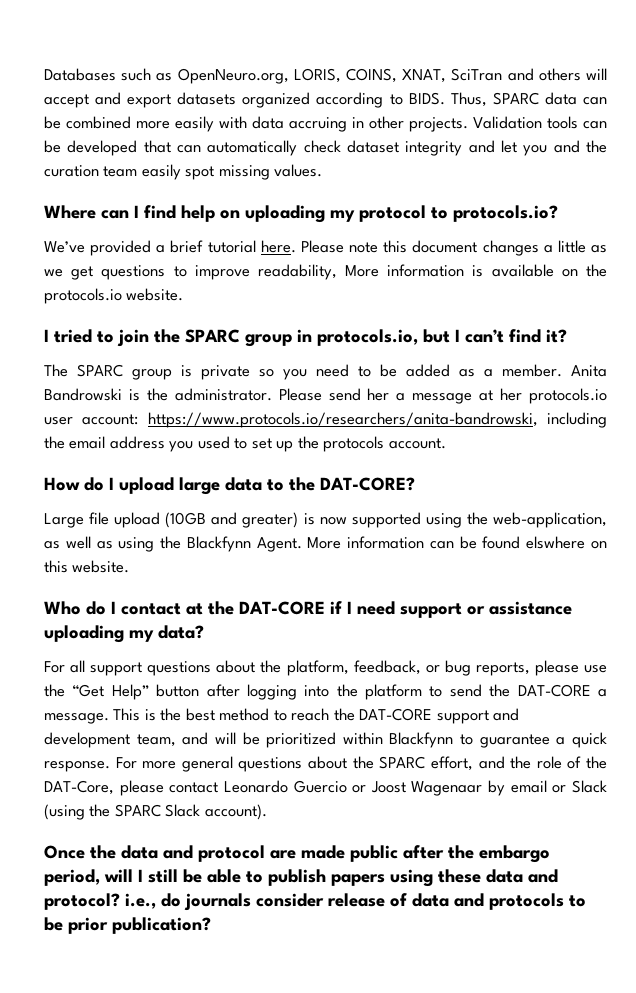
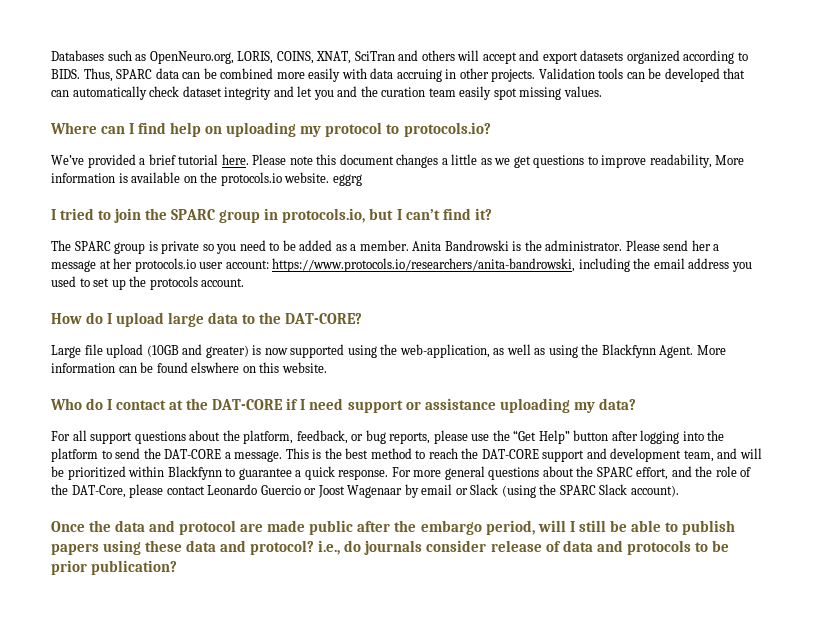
(184, 294) none -> [332,174,362,186] eggrg

